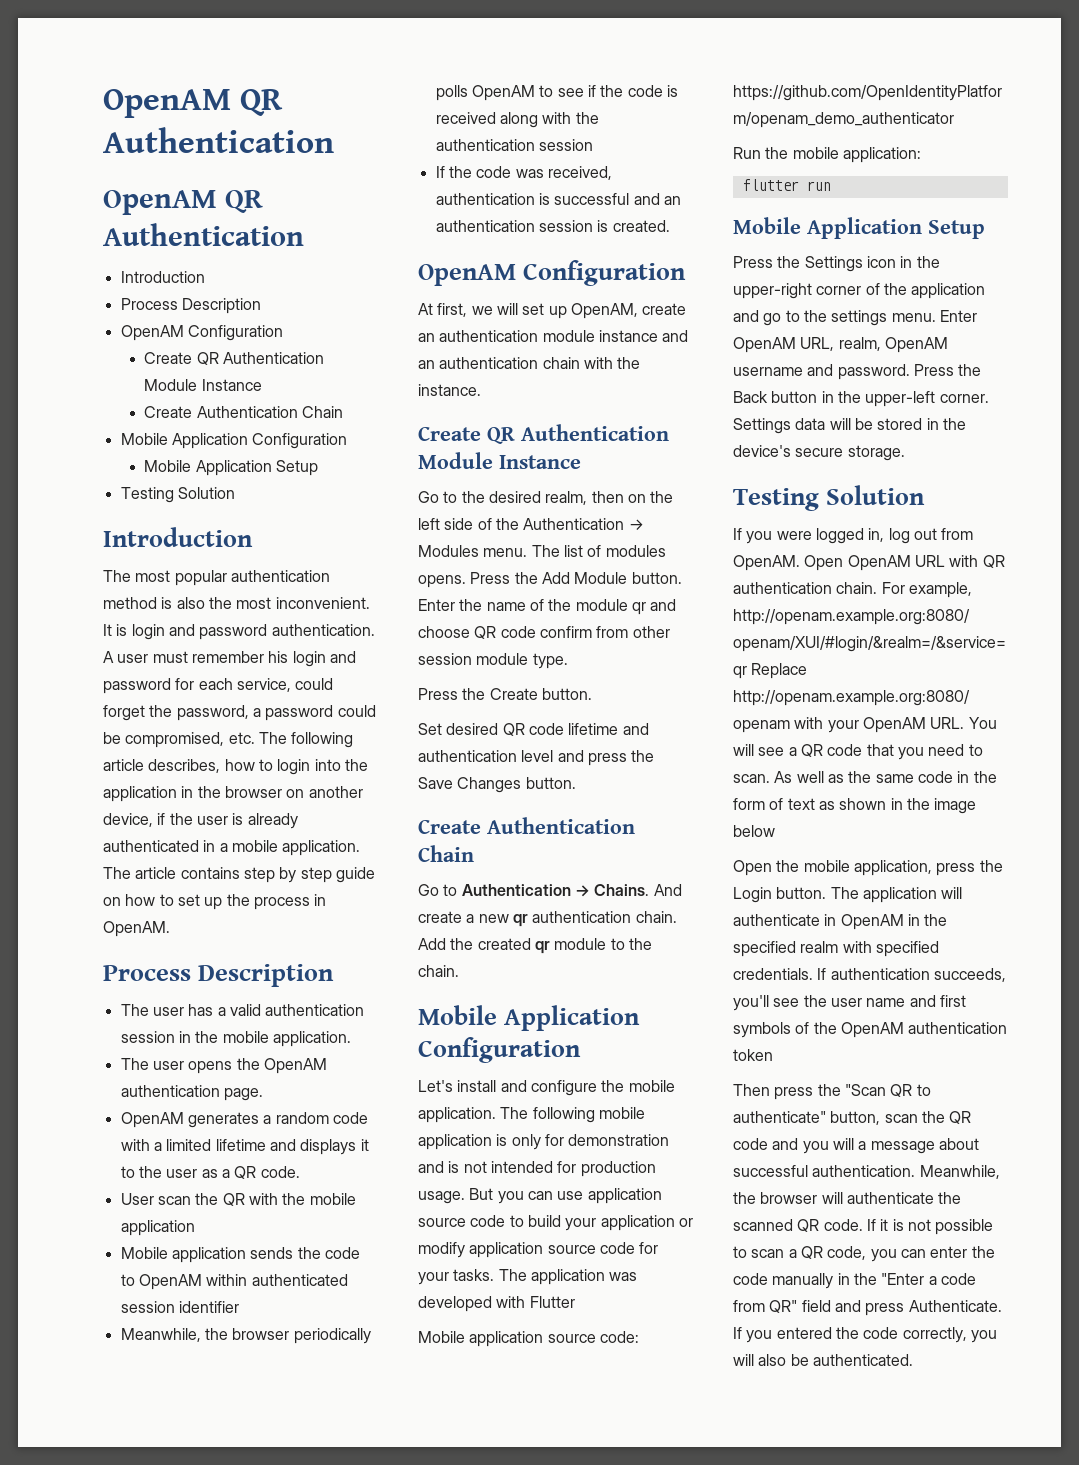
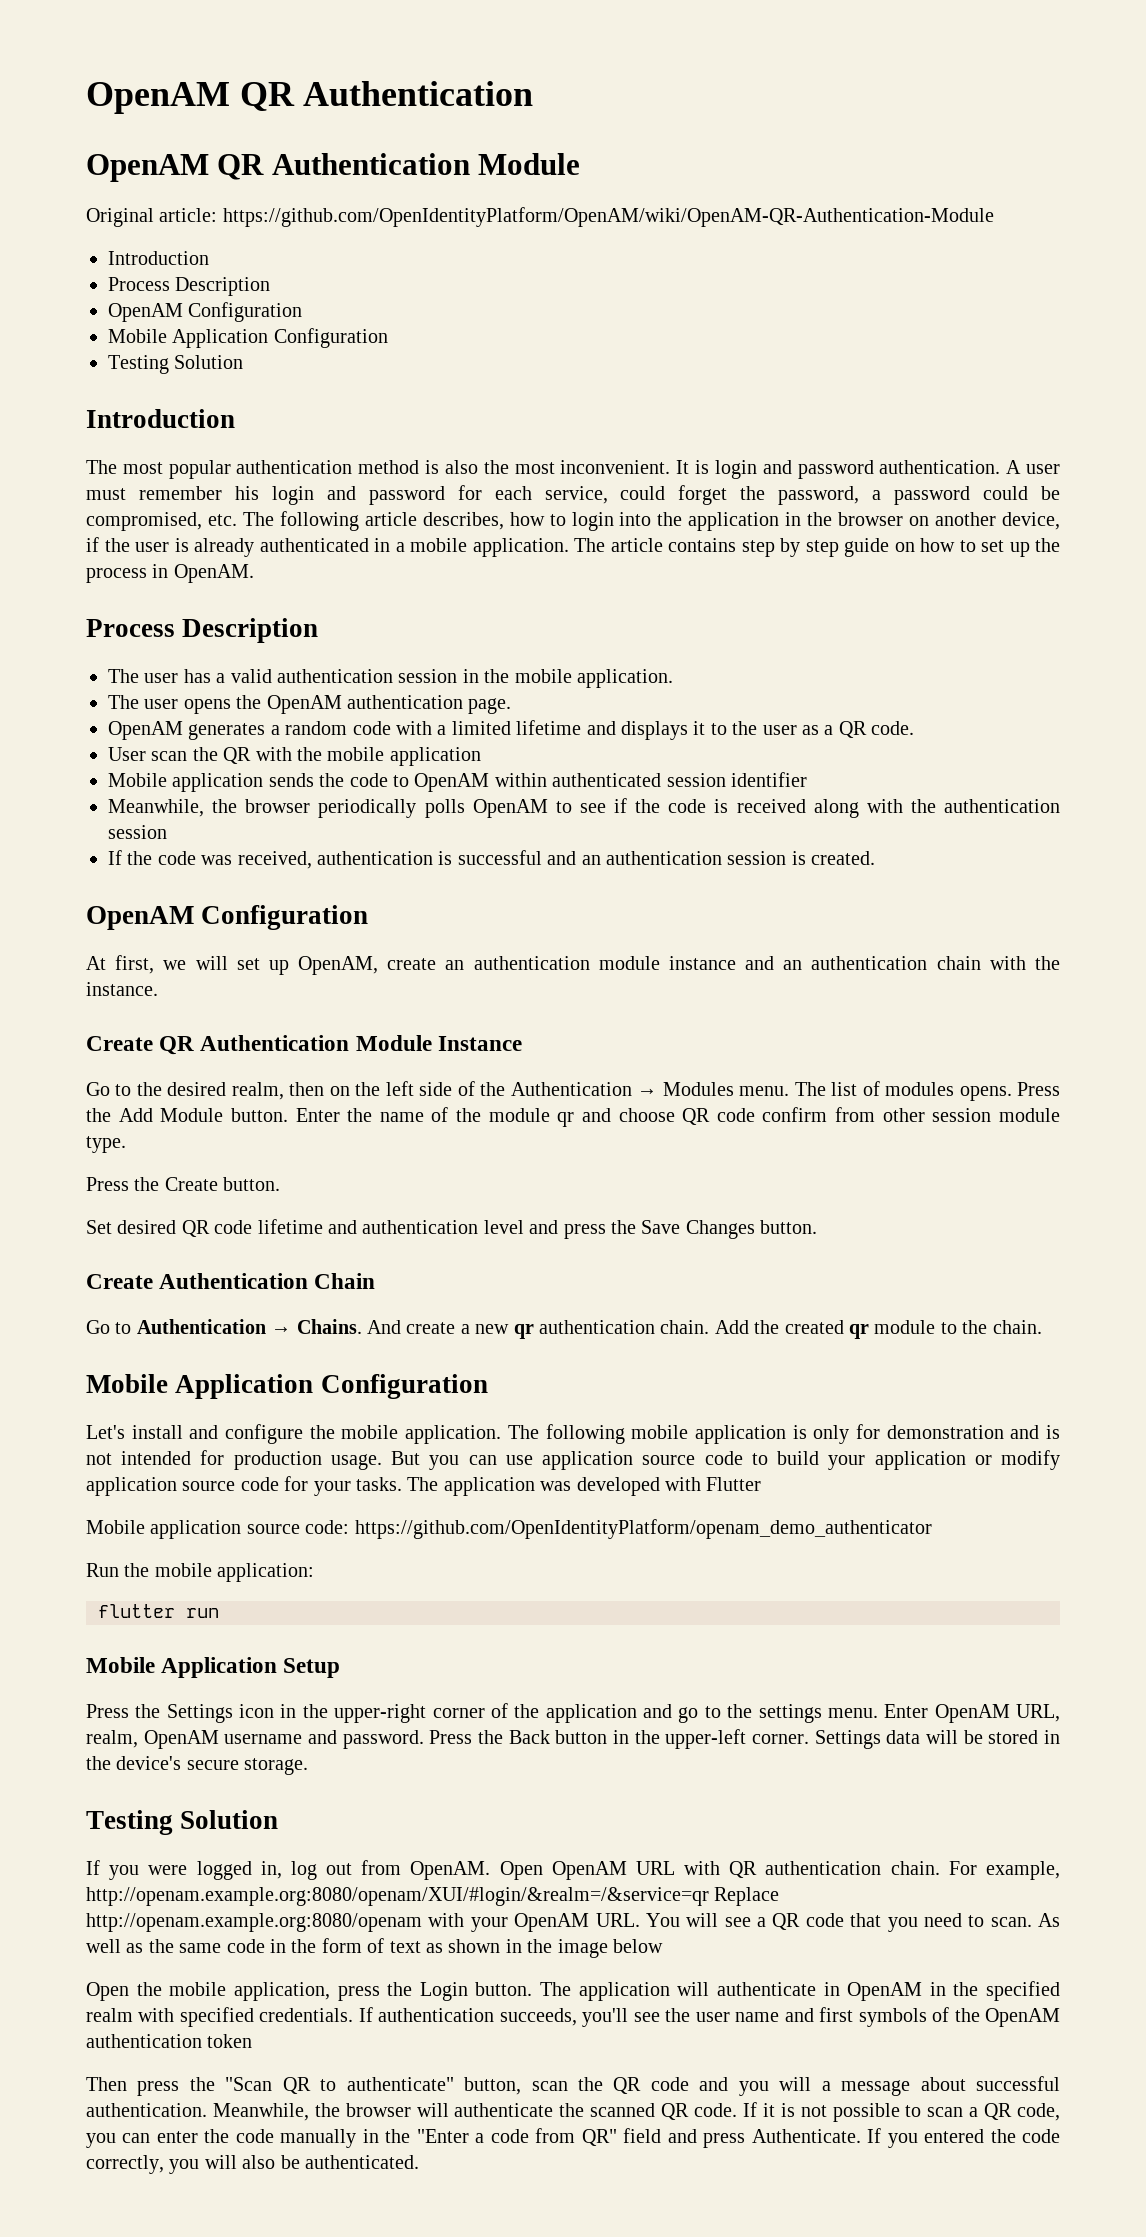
(304, 234) none -> [478,153,581,175] [86,207,994,227] Module // Original article: https://github.com/OpenIdentityPlatform/OpenAM/wiki/OpenAM-QR-Authentication-Module
[144,352,325,365] [144,379,262,391] [144,406,344,418] [120,433,348,449] [144,460,319,476] // Create QR Authentication Module Instance // Create Authentication Chain // Mobile Application Configuration // Mobile Application Setup -> [108,328,388,348] // Mobile Application Configuration

